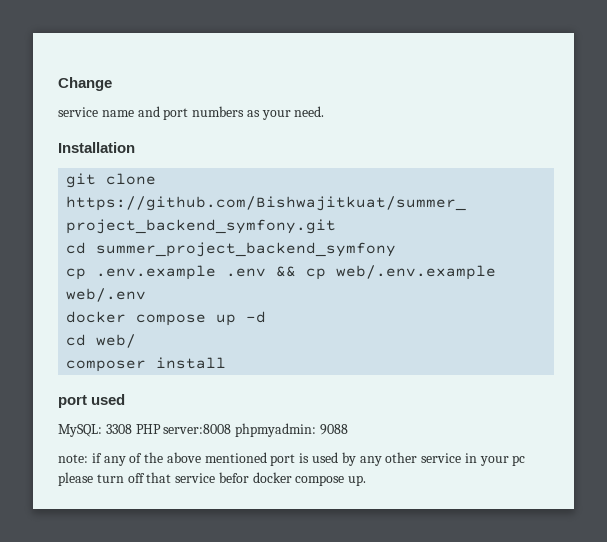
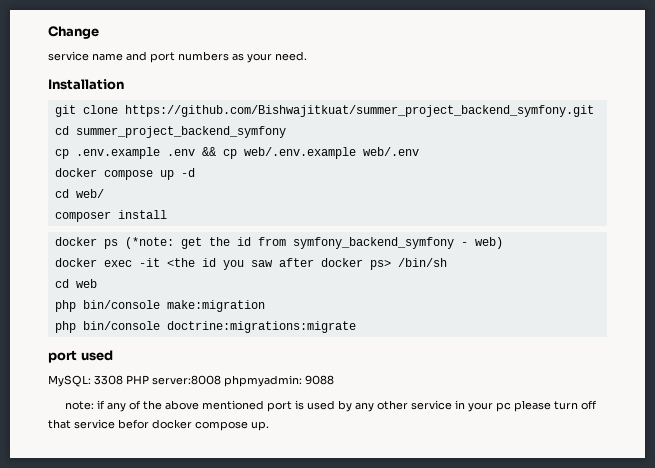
(227, 363) none -> [54,237,503,249] [54,258,447,270] [54,279,97,288] [54,300,265,312] [54,321,356,333] // docker ps (*note: get the id from symfony_backend_symfony - web) // docker exec -it <the id you saw after docker ps> /bin/sh // cd web // php bin/console make:migration // php bin/console doctrine:migrations:migrate

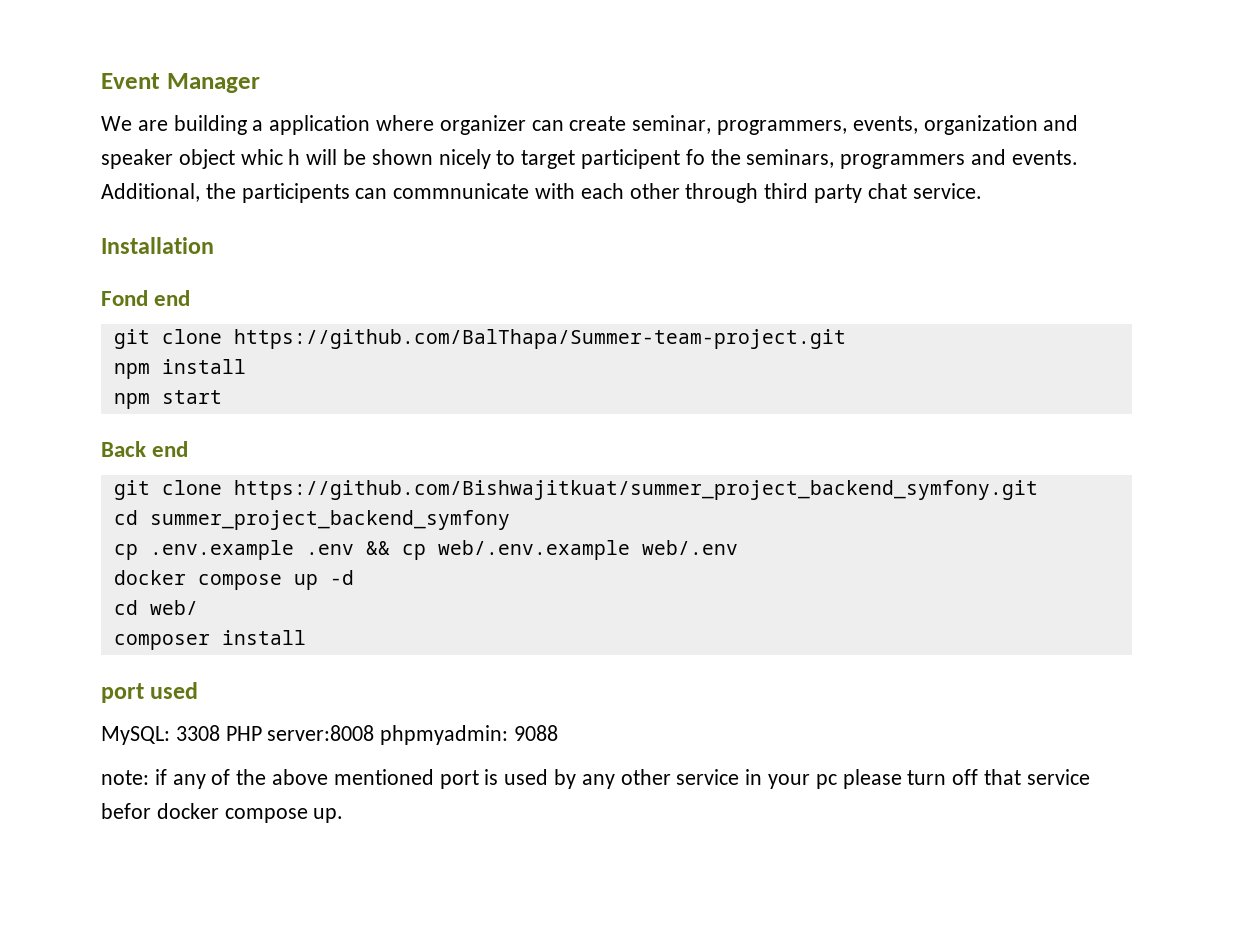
[48,26,99,39] [48,51,307,63] [48,79,124,90] Change // service name and port numbers as your need. // Installation -> [101,73,260,93] [101,115,1079,135] [101,149,1078,169] [101,183,982,203] [101,237,214,254] [101,290,191,306] [113,329,846,349] [113,359,246,379] [113,390,222,409] [101,441,189,457] Event Manager // We are building a application where organizer can create seminar, programmers, events, organization and speaker object whic h will be shown nicely to target participent fo the seminars, programmers and events. Additional, the participents can commnunicate with each other through third party chat service. // Installation // Fond end // git clone https://github.com/BalThapa/Summer-team-project.git // npm install // npm start // Back end
[54,237,503,249] [54,258,447,270] [54,279,97,288] [54,300,265,312] [54,321,356,333] // docker ps (*note: get the id from symfony_backend_symfony - web) // docker exec -it <the id you saw after docker ps> /bin/sh // cd web // php bin/console make:migration // php bin/console doctrine:migrations:migrate -> (306, 637) none

